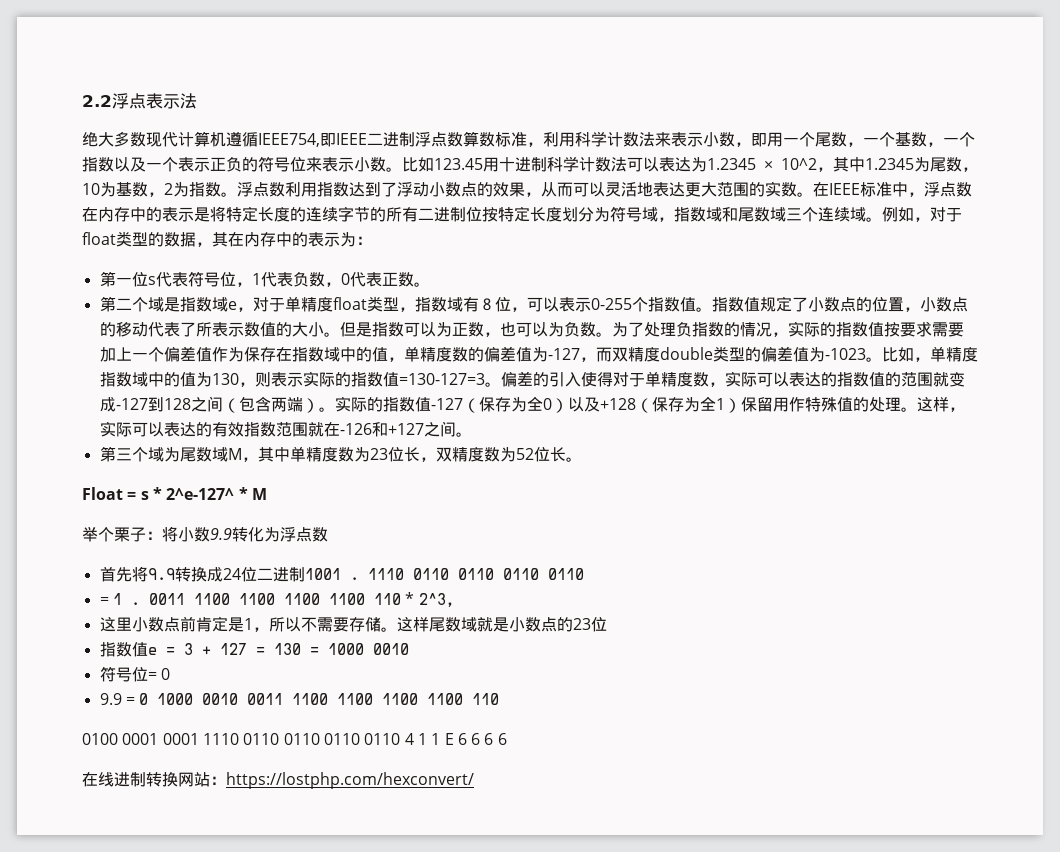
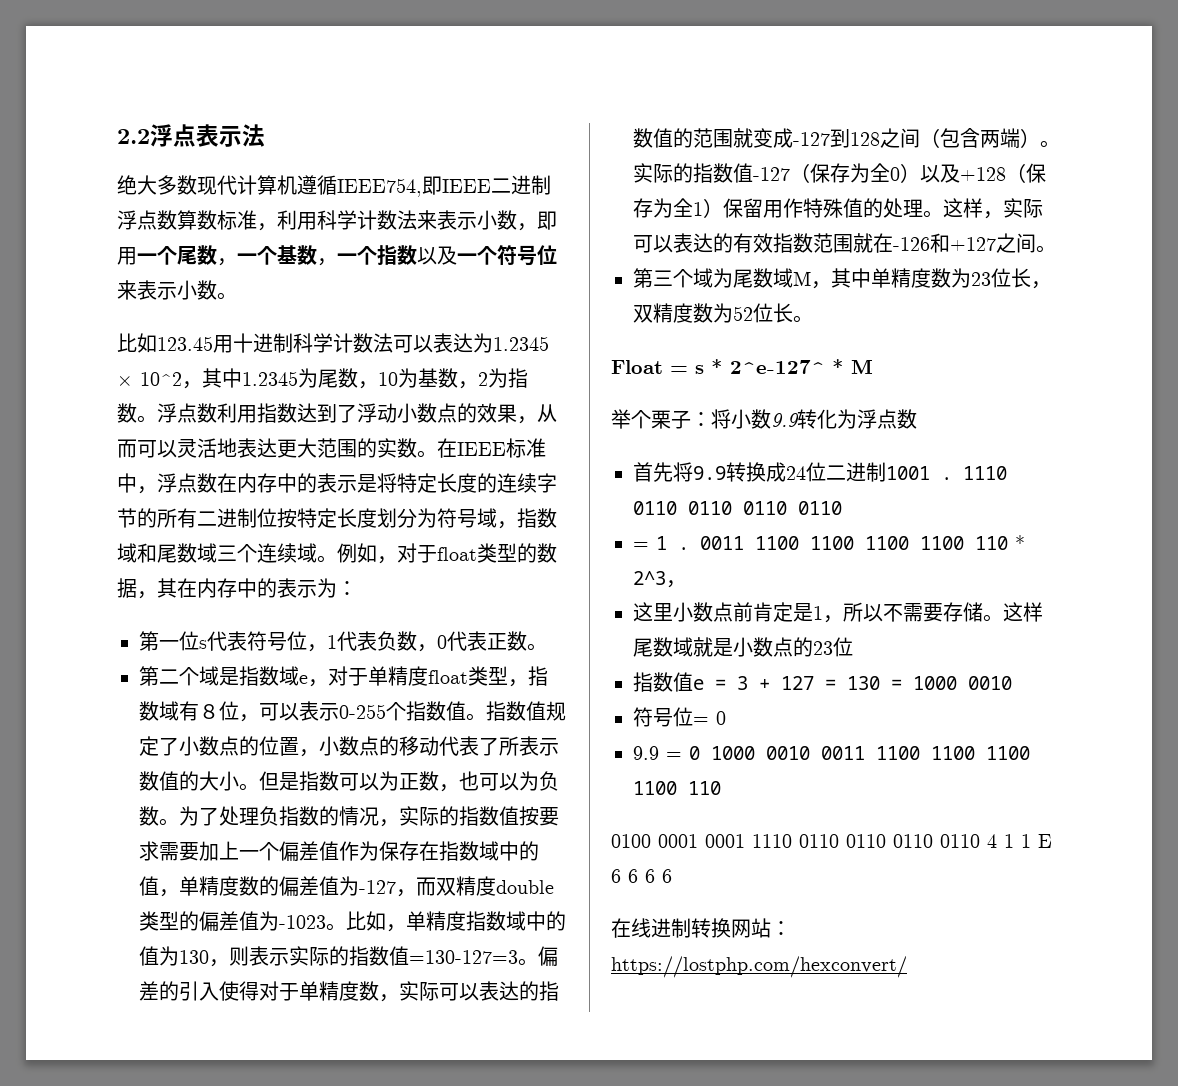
[178,157,258,172] 表示正负的 -> (497, 255) none
(402, 169) none -> (237, 296) //

